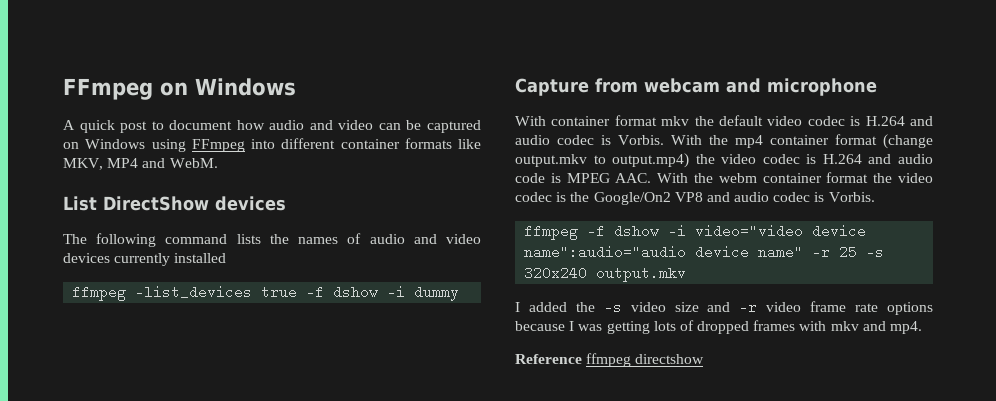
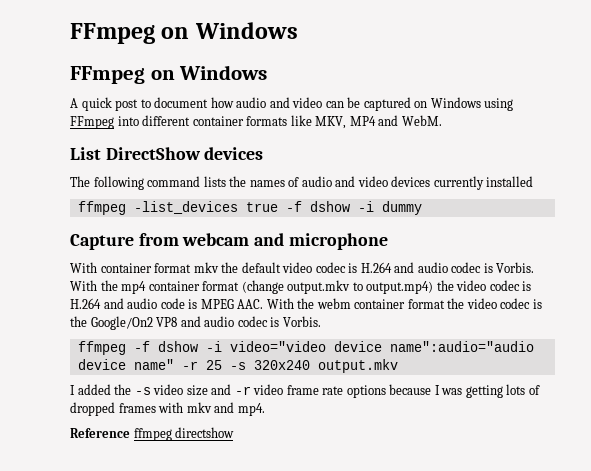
[63,78,296,100] FFmpeg on Windows -> [70,22,298,44] [70,65,268,84] FFmpeg on Windows // FFmpeg on Windows

